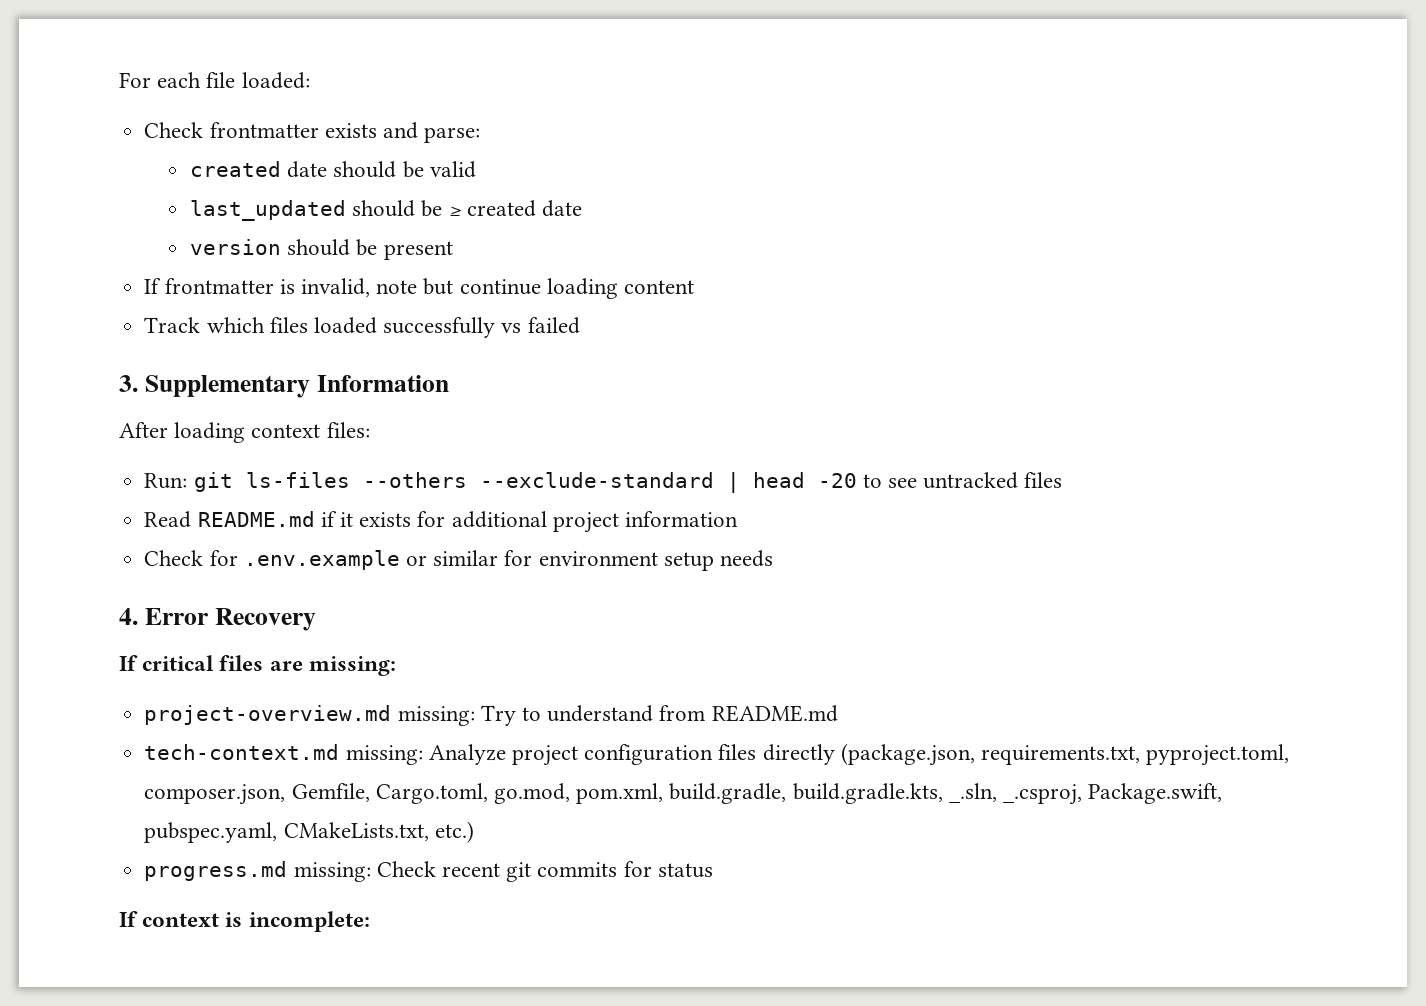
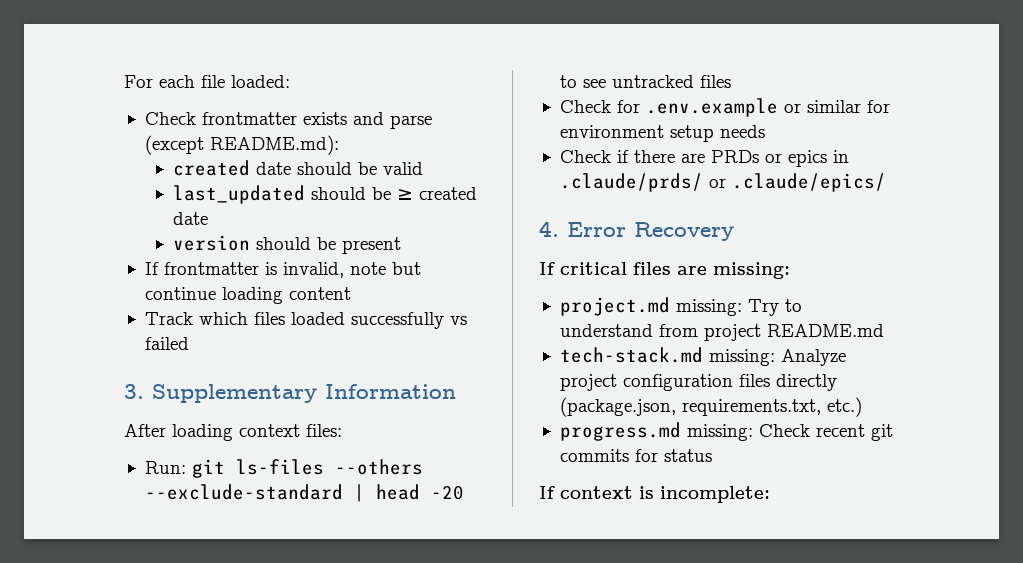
[424,127,481,143] parse: -> [389,115,432,129] [144,135,339,155] parse (except README.md):
[144,511,738,533] // Read README.md if it exists for additional project information -> (731, 81) none
(773, 558) none -> [559,150,849,167] [559,173,886,192] // Check if there are PRDs or epics in .claude/prds/ or .claude/epics/
[144,705,392,725] project-overview.md -> [559,297,670,316] project.md
(706, 713) none -> [703,324,761,341] project
[144,744,340,760] tech-context.md -> [559,347,703,363] tech-stack.md
[1146,744,1290,766] [144,783,1223,805] [144,822,429,843] pyproject.toml, composer.json, Gemfile, Cargo.toml, go.mod, pom.xml, build.gradle, build.gradle.kts, _.sln, _.csproj, Package.swift, pubspec.yaml, CMakeLists.txt, -> (821, 407) none

